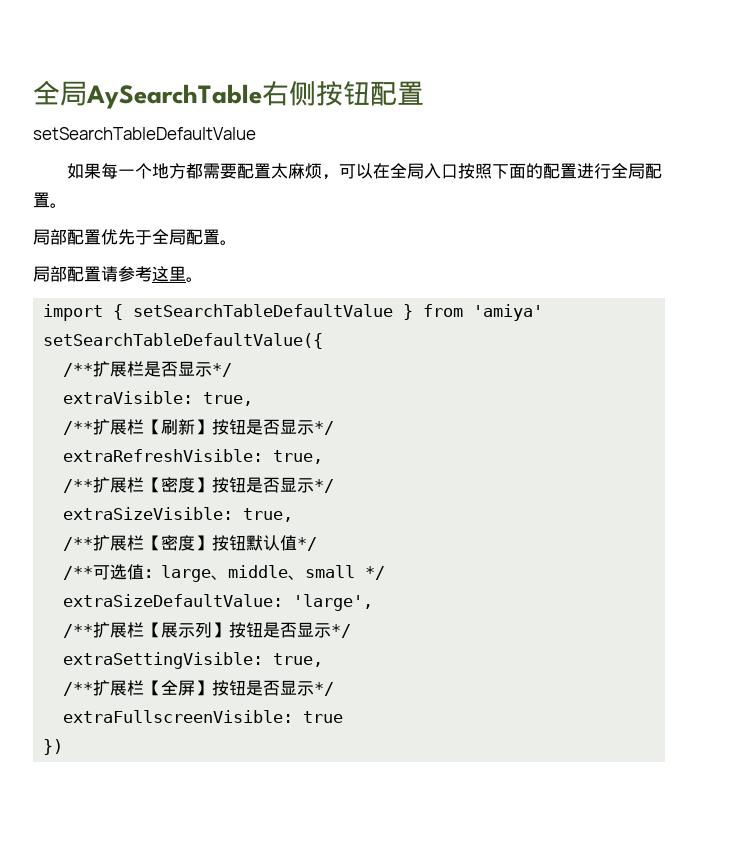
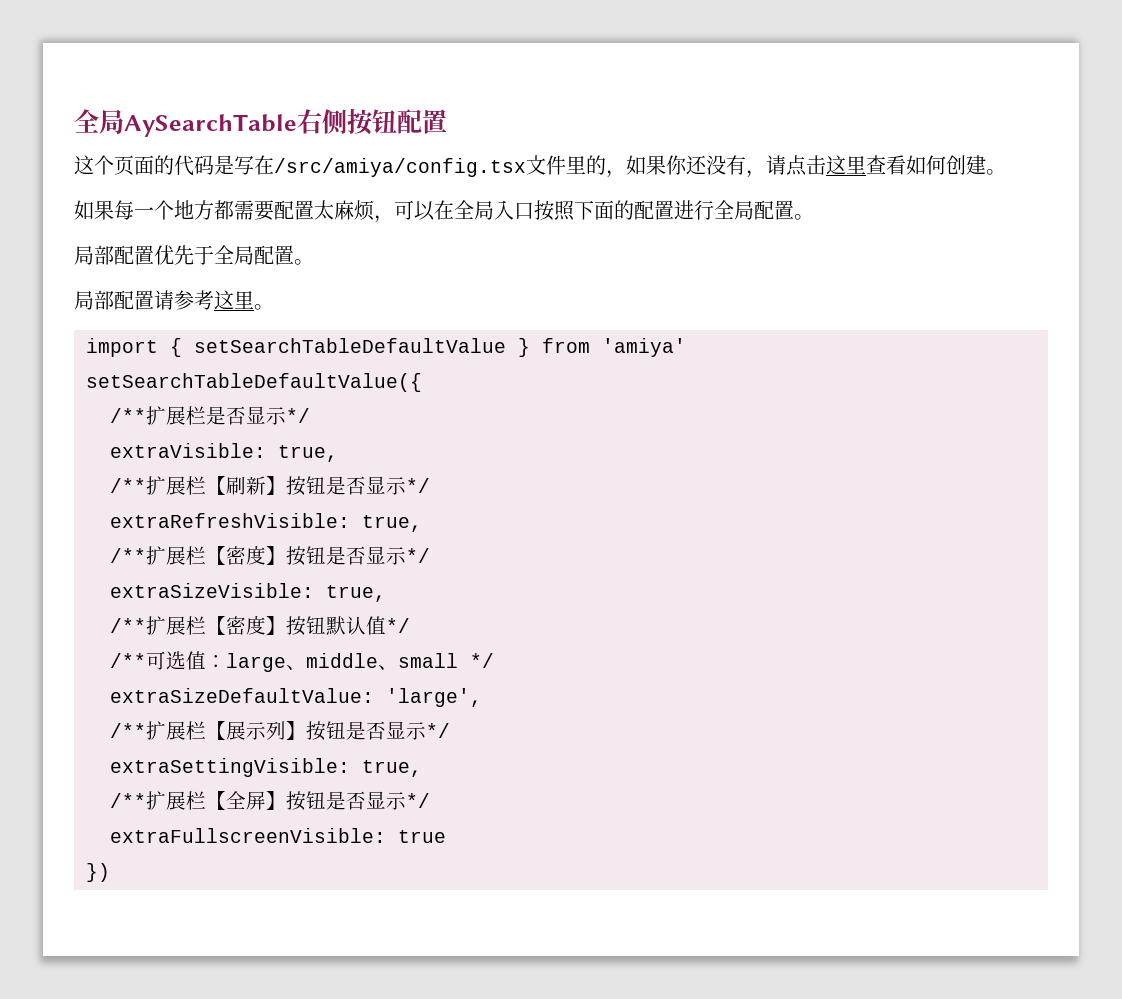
[33,127,256,140] setSearchTableDefaultValue -> [74,155,1006,178] 这个页面的代码是写在/src/amiya/config.tsx文件里的，如果你还没有，请点击这里查看如何创建。

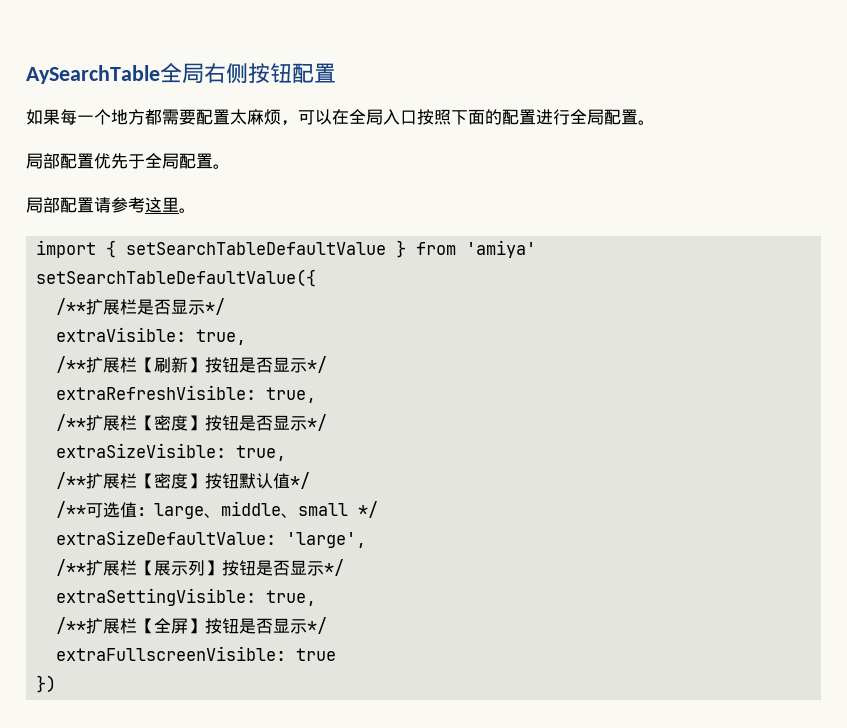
[74,109,297,137] 全局AySearchTable -> [26,63,204,84] AySearchTable全局
[74,155,1006,178] // 这个页面的代码是写在/src/amiya/config.tsx文件里的，如果你还没有，请点击这里查看如何创建。 -> (336, 73) none

